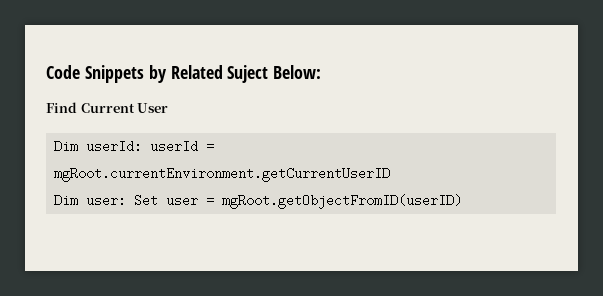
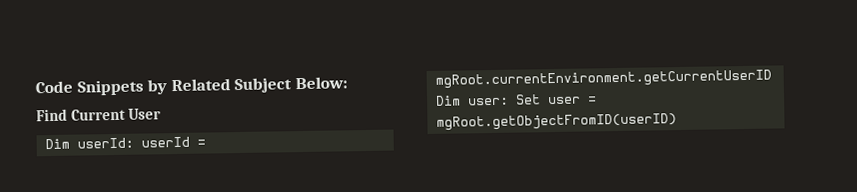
[227,65,269,83] Suject -> [234,77,293,94] Subject

